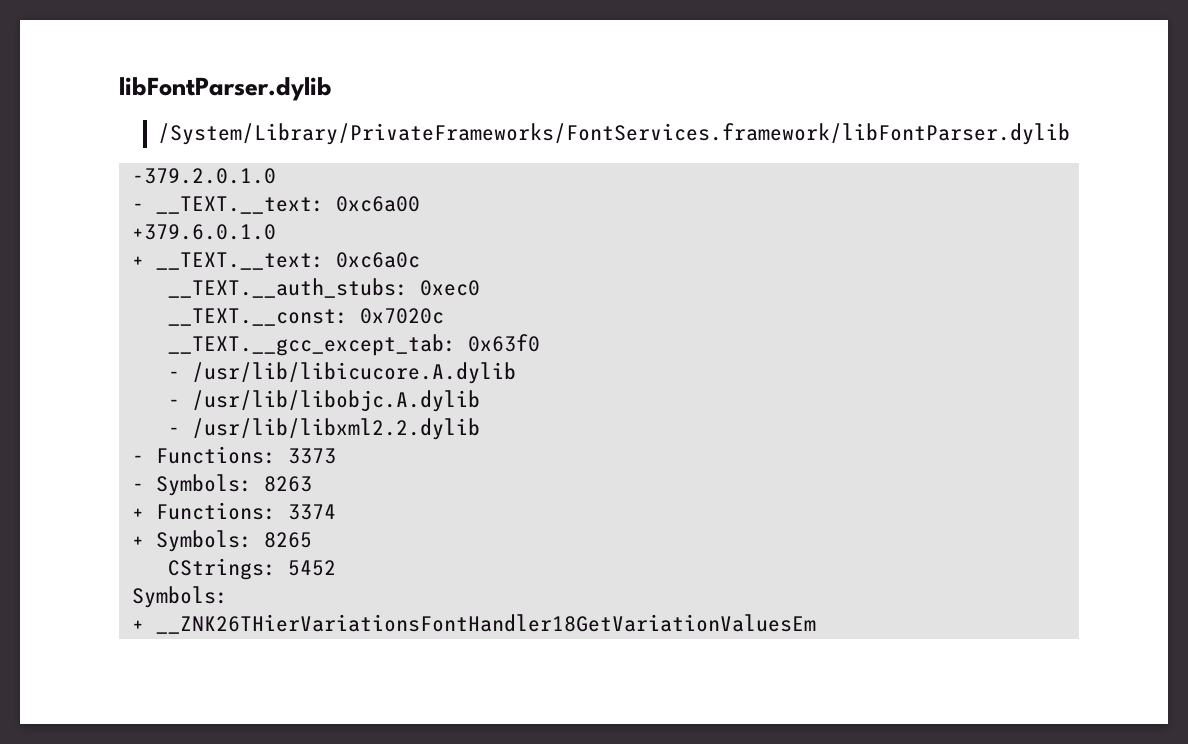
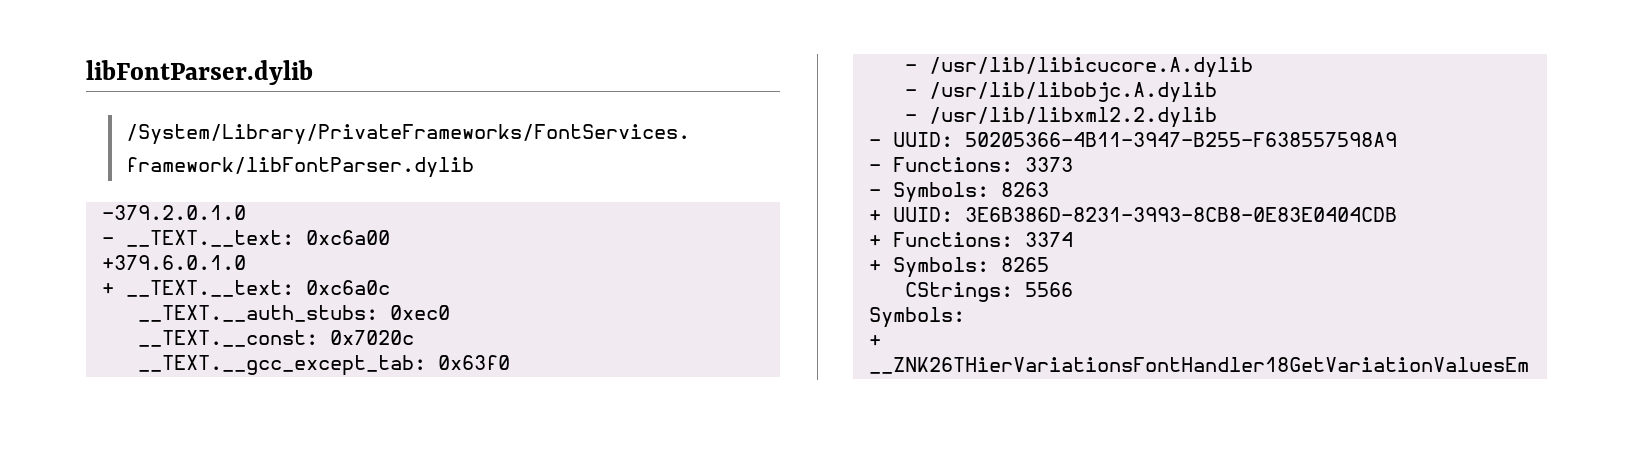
(480, 429) none -> [868,132,1397,147] // - UUID: 50205366-4B11-3947-B255-F638557598A9
(312, 484) none -> [868,207,1397,222] // + UUID: 3E6B386D-8231-3993-8CB8-0E83E0404CDB
[287,560,336,576] 5452 -> [1024,282,1073,297] 5566

